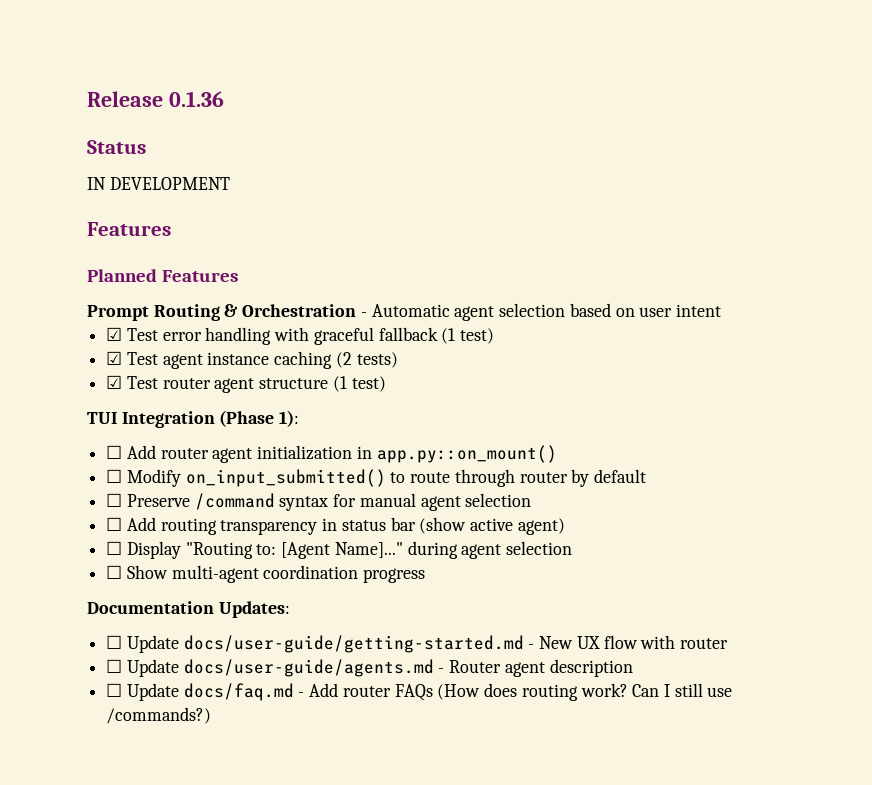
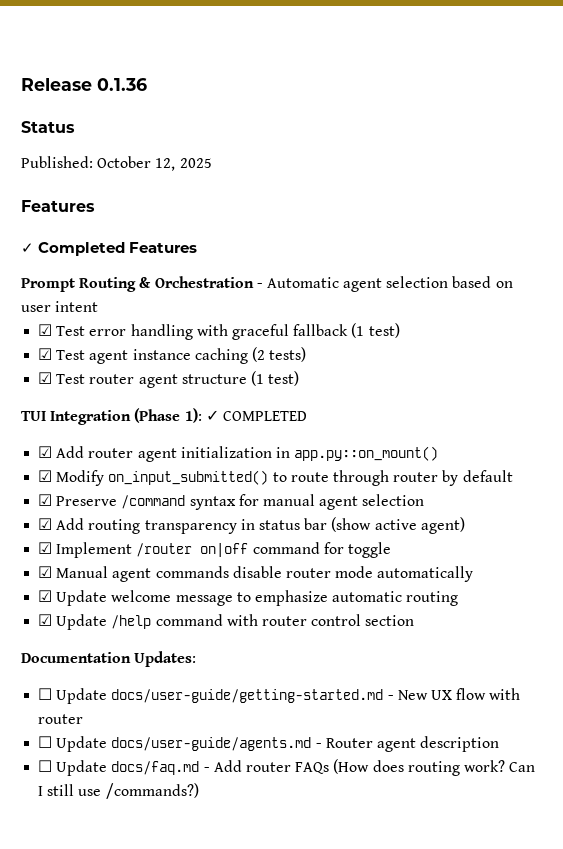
[87,177,230,190] [87,222,171,236] [87,269,157,282] IN DEVELOPMENT // Features // Planned -> [21,156,212,171] [21,200,95,212] [21,242,126,256] Published: October 12, 2025 // Features // ✓ Completed
[106,445,123,459] // ☐ -> [205,410,307,421] [38,446,53,458] ✓ COMPLETED // ☑
[106,469,123,483] ☐ -> [38,470,53,482] ☑
[106,493,123,507] ☐ -> [38,494,53,506] ☑
[106,517,123,531] ☐ -> [38,518,53,530] ☑
[106,541,573,559] [106,565,426,583] ☐ Display "Routing to: [Agent Name]..." during agent selection // ☐ Show multi-agent coordination progress -> [38,542,391,558] [38,566,474,582] [38,590,459,606] [38,614,415,630] ☑ Implement /router on|off command for toggle // ☑ Manual agent commands disable router mode automatically // ☑ Update welcome message to emphasize automatic routing // ☑ Update /help command with router control section

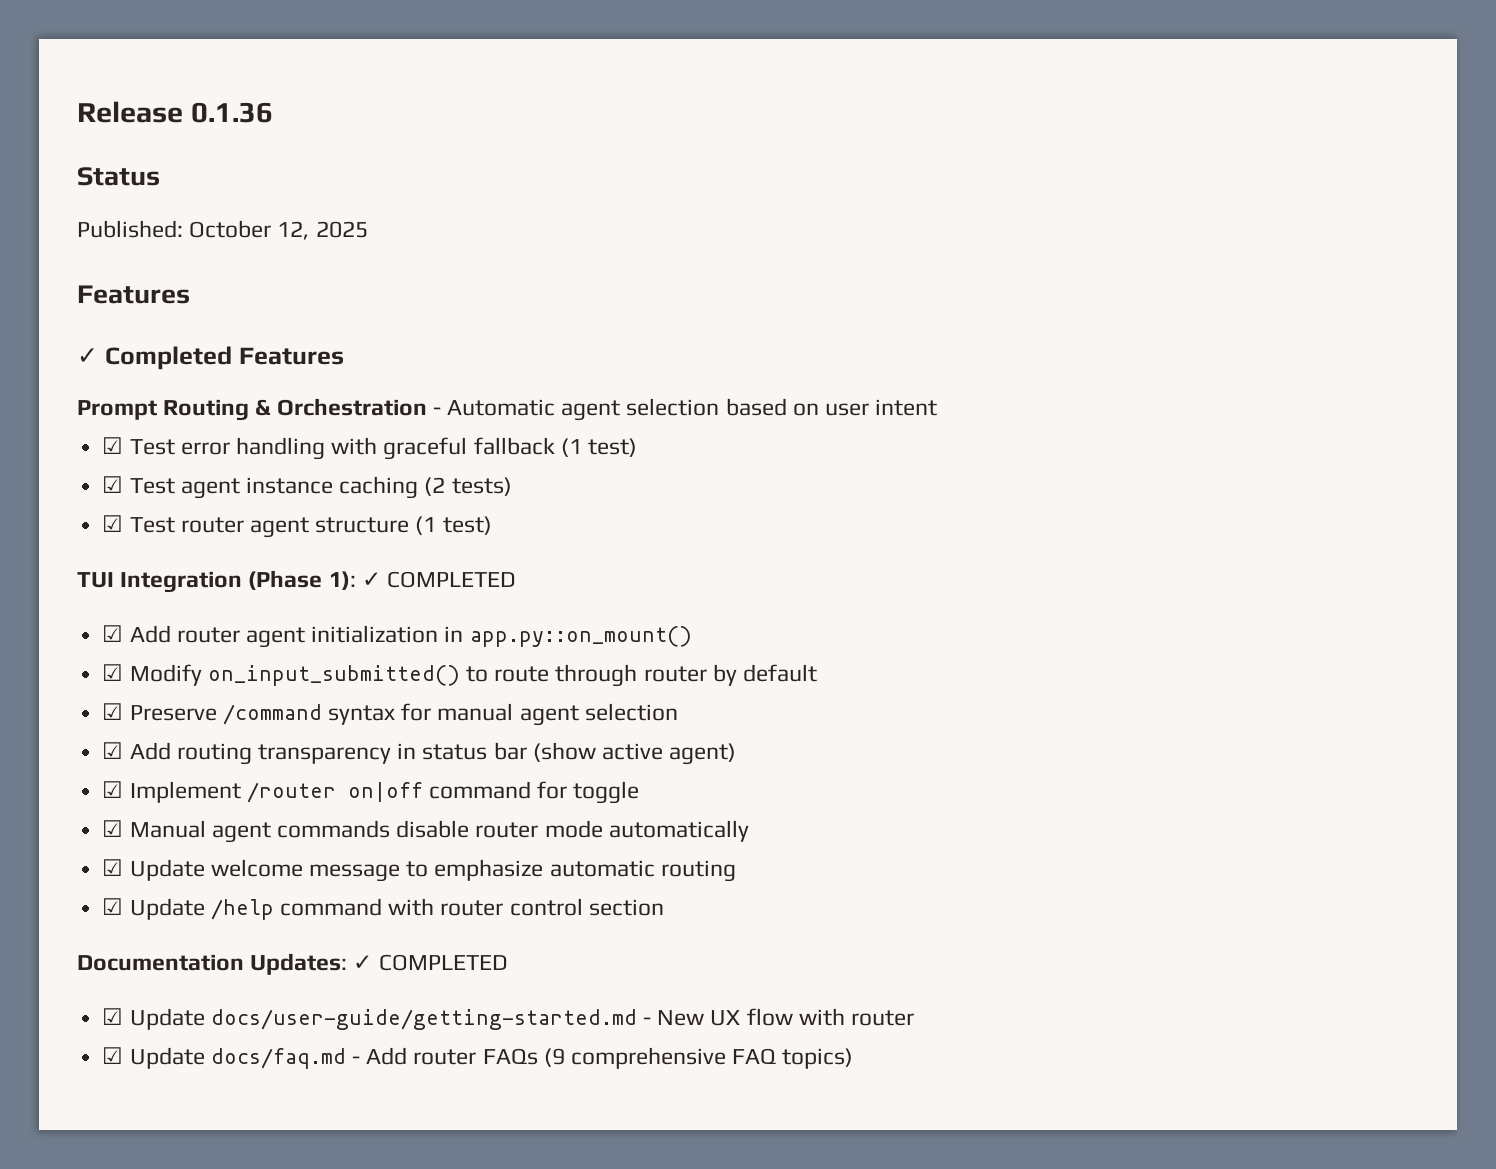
[38,688,53,700] // ☐ -> [353,954,508,971] [102,1008,124,1025] ✓ COMPLETED // ☑
[38,736,500,752] [38,760,53,772] ☐ Update docs/user-guide/agents.md - Router agent description // ☐ -> [102,1047,124,1064] ☑
[333,759,536,776] [38,783,199,799] (How does routing work? Can I still use /commands?) -> [543,1047,854,1069] (9 comprehensive FAQ topics)

